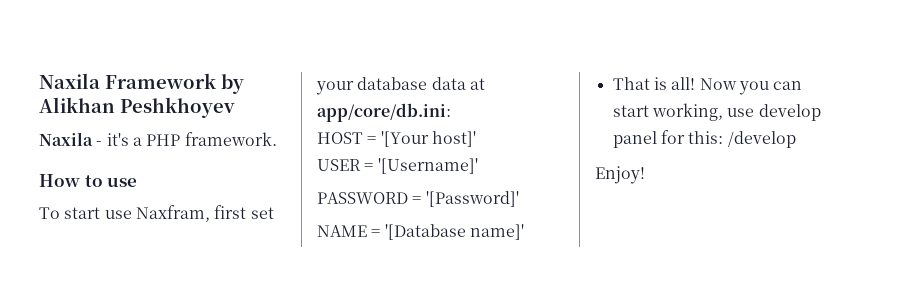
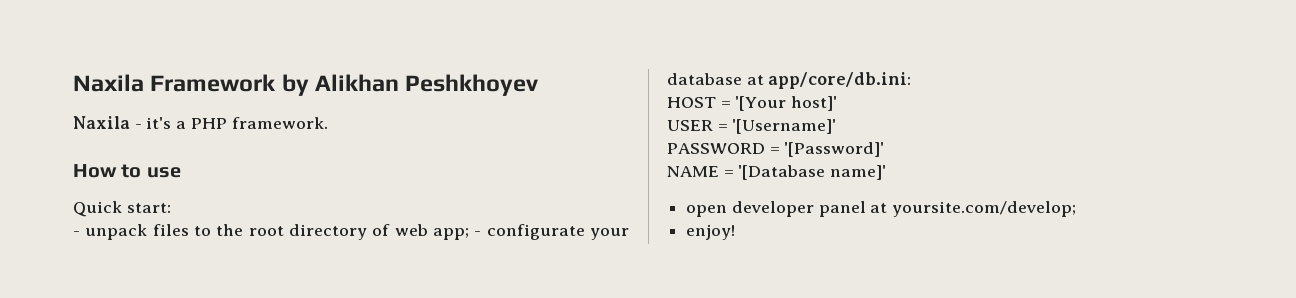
[39,205,274,222] To start use Naxfram, first set -> [73,201,171,217] [73,224,585,240] Quick start: // - unpack files to the root directory of web app; - configurate
[431,77,466,90] data -> (742, 79) none
[612,77,803,95] [612,103,821,121] [612,130,796,148] [595,166,645,184] That is all! Now you can start working, use develop panel for this: /develop // Enjoy! -> [686,201,1077,217] [686,224,736,240] open developer panel at yoursite.com/develop; // enjoy!

